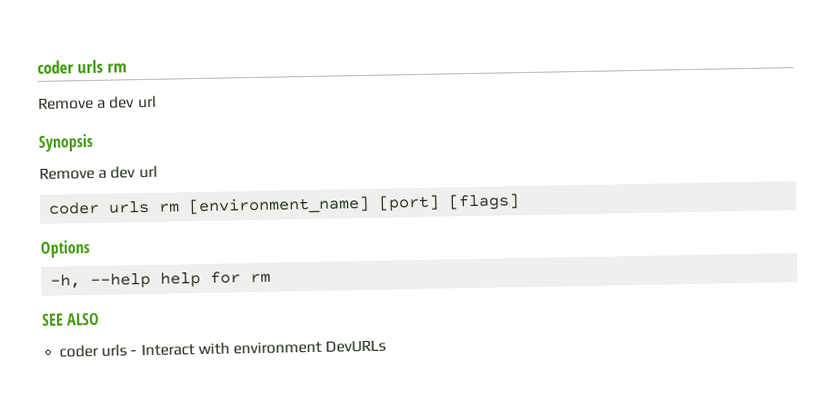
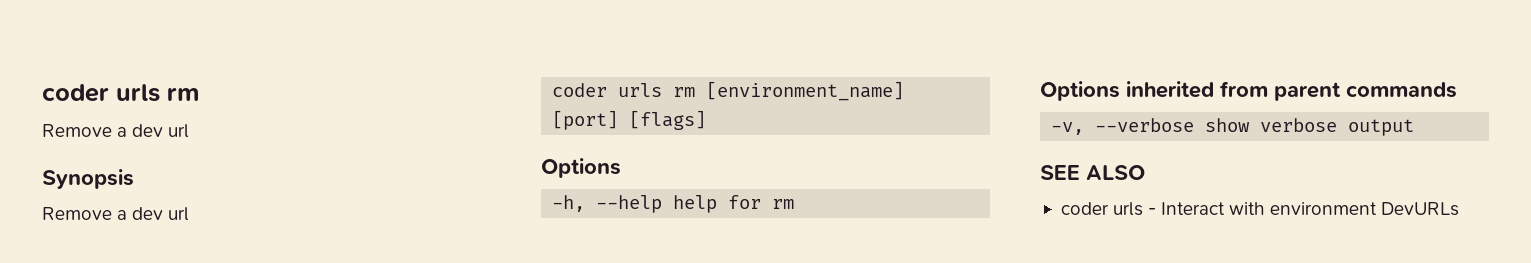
(272, 278) none -> [1040,81,1457,101] [1051,118,1415,136] // Options inherited from parent commands // -v, --verbose show verbose output

